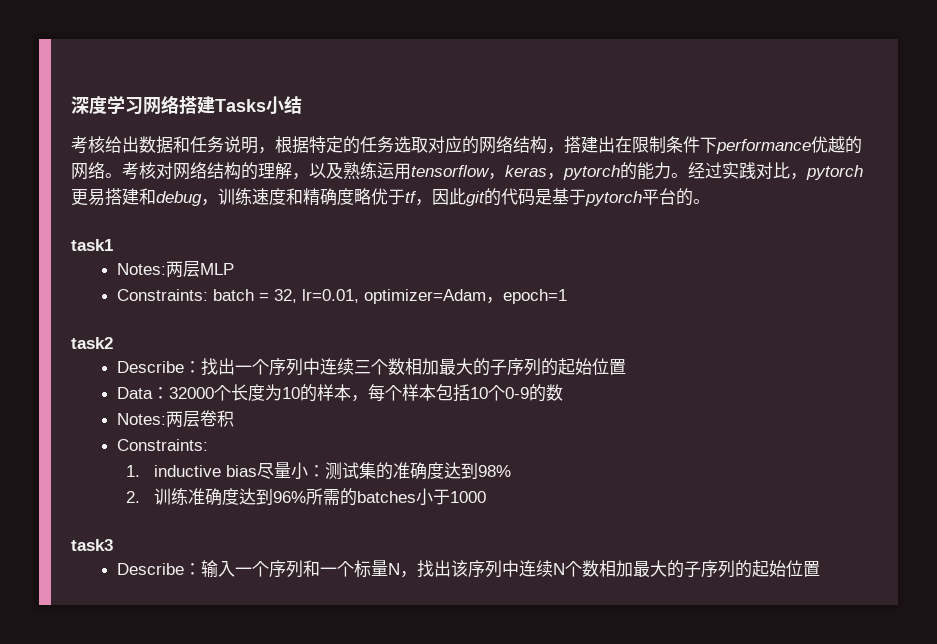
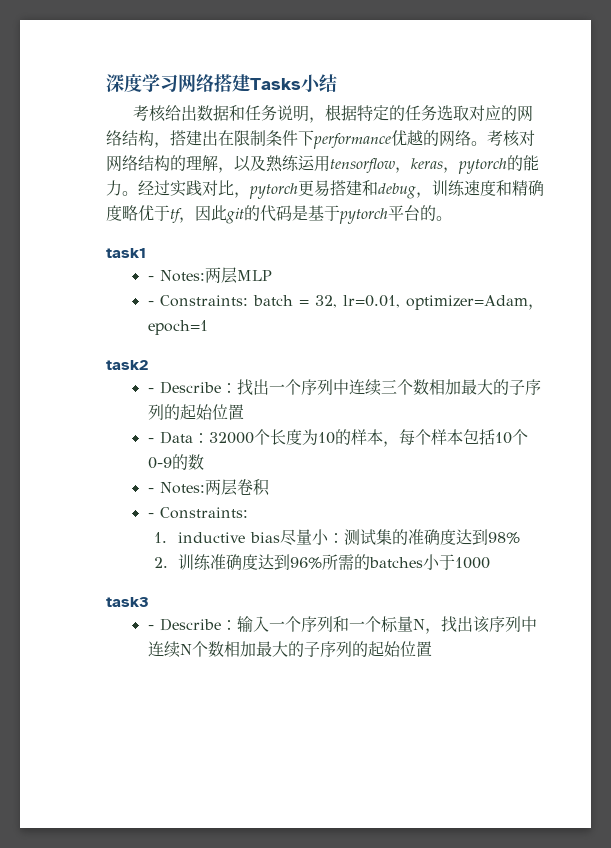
(113, 245) none -> [147,276,154,281] -
(235, 269) none -> [147,301,154,306] -
(113, 343) none -> [147,388,154,393] -
(627, 367) none -> [147,438,154,443] -
(564, 392) none -> [147,488,154,493] -
(235, 418) none -> [147,513,154,518] -
(113, 545) none -> [147,625,154,630] -

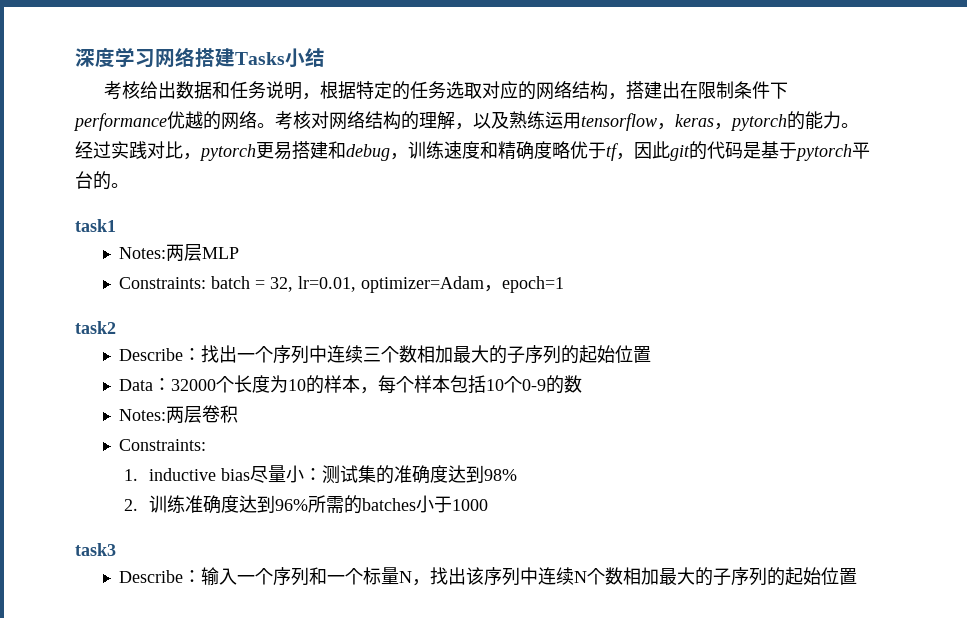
[147,276,154,281] - -> (116, 225) none
[147,301,154,306] - -> (240, 253) none
[147,388,154,393] - -> (116, 327) none
[147,438,154,443] - -> (652, 354) none
[147,488,154,493] - -> (583, 384) none
[147,513,154,518] - -> (239, 414) none
[147,625,154,630] - -> (116, 549) none

